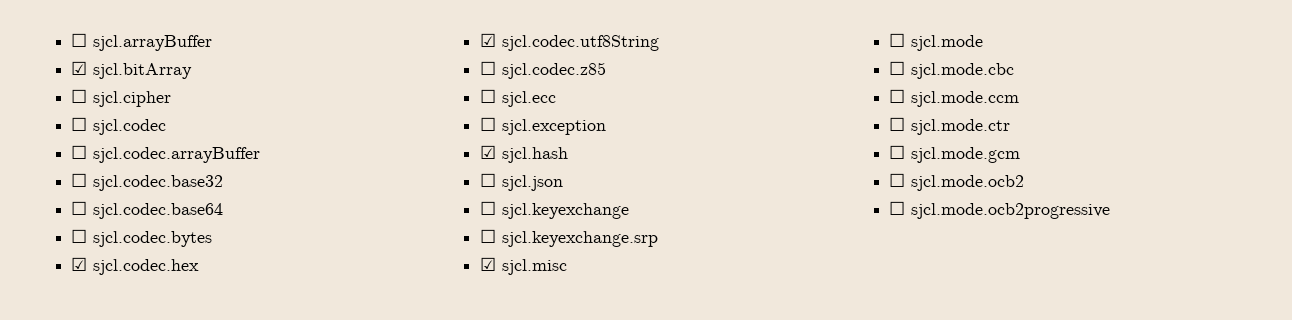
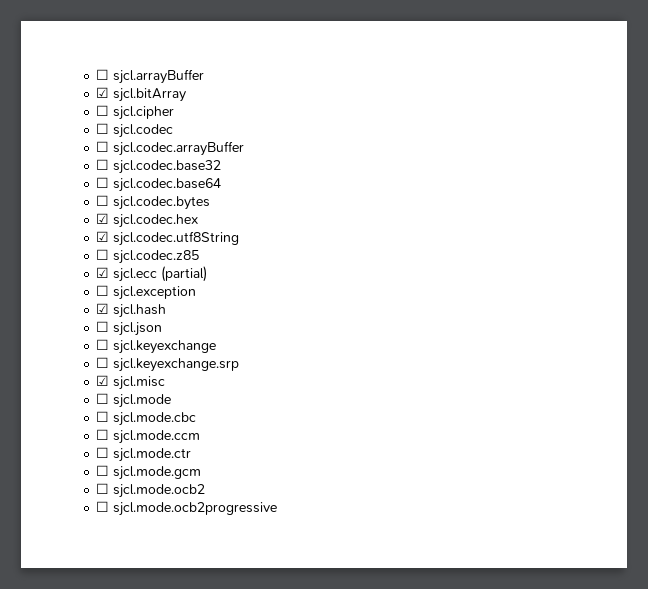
[480,89,497,103] ☐ -> [96,267,110,278] ☑
(557, 99) none -> [161,266,208,282] (partial)

